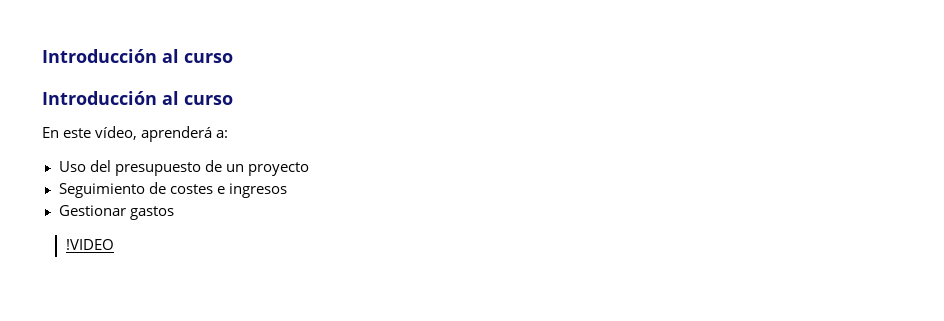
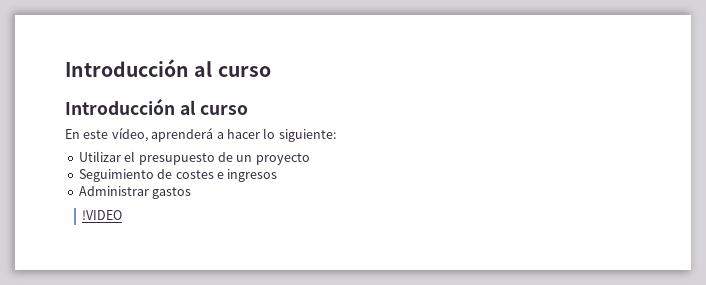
[216,130,229,138] [58,160,111,172] a: // Uso del -> [216,128,336,142] [78,151,136,162] a hacer lo siguiente: // Utilizar el
[58,205,126,216] Gestionar -> [78,186,149,196] Administrar

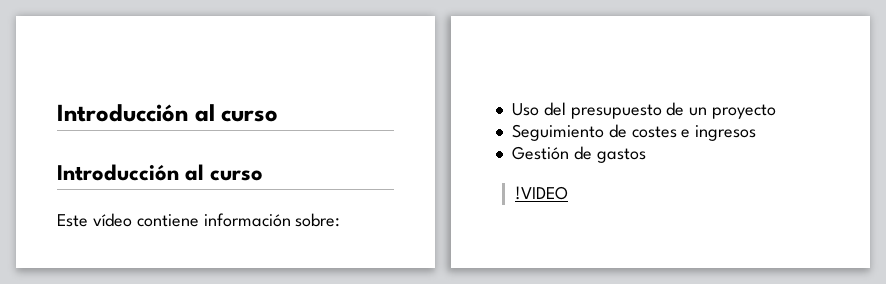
[65,127,336,142] [78,151,136,162] En este vídeo, aprenderá a hacer lo siguiente: // Utilizar el -> [57,213,341,227] [511,102,566,116] Este vídeo contiene información sobre: // Uso del
[78,186,149,196] Administrar -> [511,146,592,160] Gestión de

